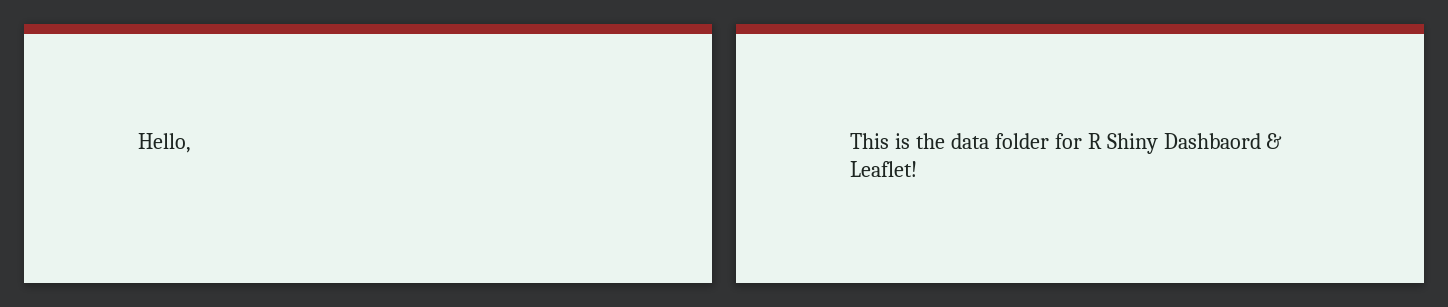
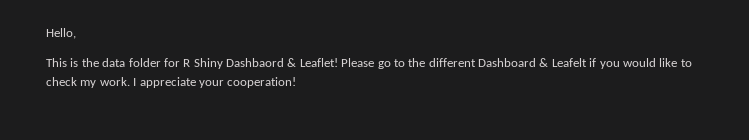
(917, 169) none -> [341,58,692,69] [46,77,297,88] Please go to the different Dashboard & Leafelt if you would like to check my work. I appreciate your cooperation!

